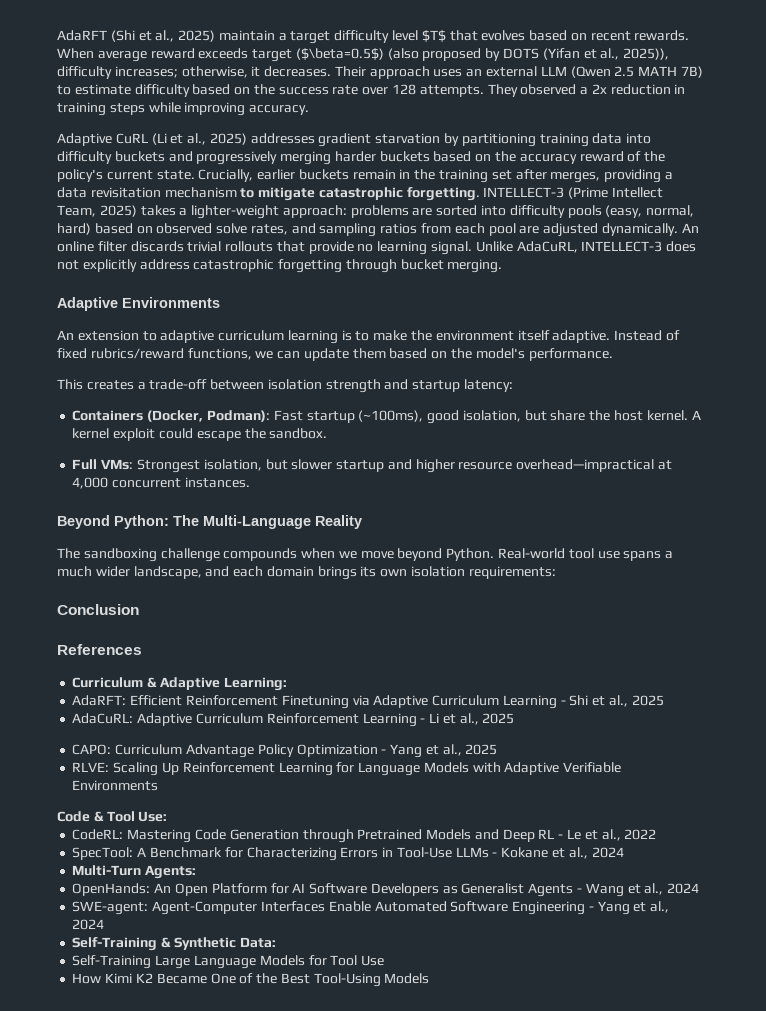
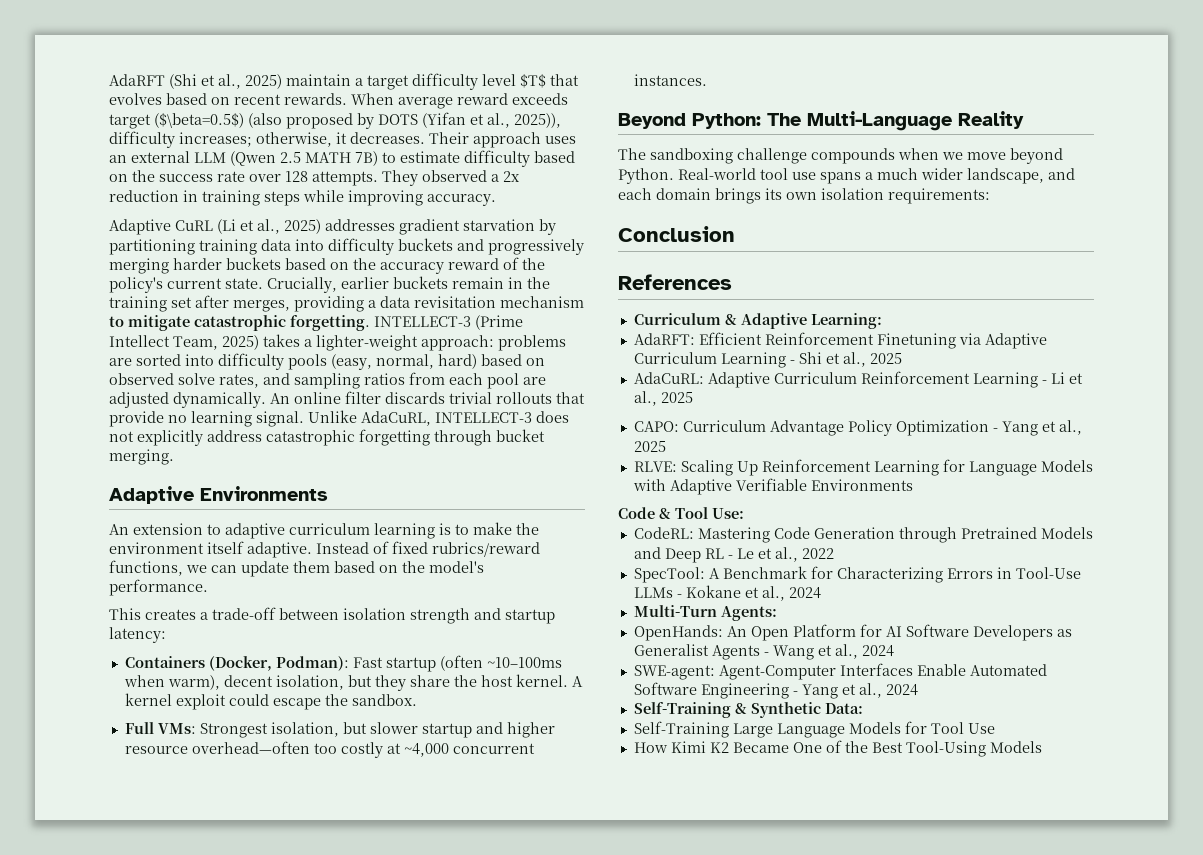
[358,410,547,424] (~100ms), good isolation, but -> [439,655,562,671] [123,675,406,691] (often ~10–100ms when warm), decent isolation, but they
[516,459,672,472] [72,477,109,489] overhead—impractical at 4,000 -> [191,741,449,758] overhead—often too costly at ~4,000

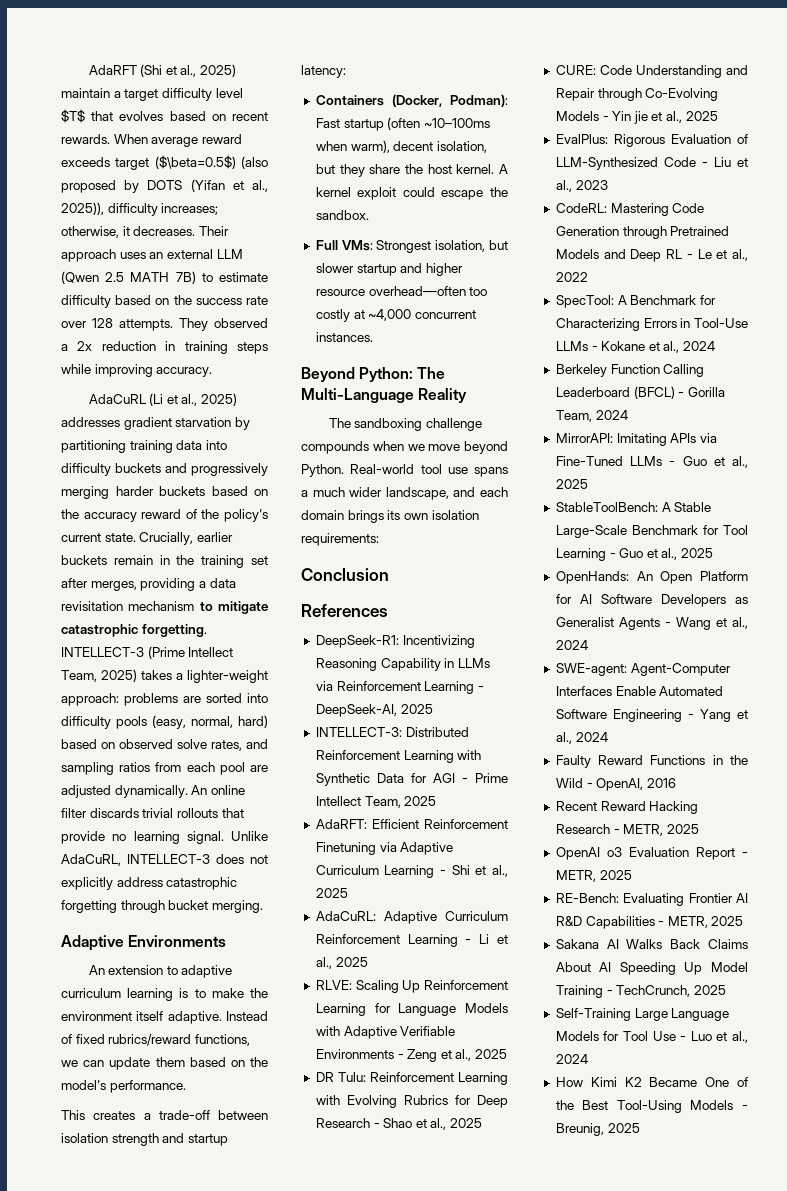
[109,219,213,235] Adaptive CuRL -> [88,394,146,404] AdaCuRL
[633,313,882,329] Curriculum & Adaptive Learning: -> [315,635,475,648] [315,658,490,671] [315,681,484,694] [315,704,433,717] [315,727,469,737] [315,750,482,763] [315,773,508,786] [315,796,437,808] DeepSeek-R1: Incentivizing Reasoning Capability in LLMs via Reinforcement Learning - DeepSeek-AI, 2025 // INTELLECT-3: Distributed Reinforcement Learning with Synthetic Data for AGI - Prime Intellect Team, 2025
[633,420,1082,436] [633,441,666,452] // CAPO: Curriculum Advantage Policy Optimization - Yang et al., 2025 -> (368, 962) none
[618,507,744,519] // Code & Tool Use: -> [397,1049,508,1062] [315,1072,508,1085] [315,1095,508,1108] [315,1118,483,1130] [555,65,748,78] [555,88,719,101] [555,111,718,124] [555,134,748,147] [555,157,748,170] [555,180,608,192] - Zeng et al., 2025 // DR Tulu: Reinforcement Learning with Evolving Rubrics for Deep Research - Shao et al., 2025 // CURE: Code Understanding and Repair through Co-Evolving Models - Yin jie et al., 2025 // EvalPlus: Rigorous Evaluation of LLM-Synthesized Code - Liu et al., 2023
[633,605,777,621] Multi-Turn Agents: -> [555,364,705,377] [555,386,725,399] [555,410,628,422] [555,433,717,446] [555,456,748,468] [555,479,588,489] [555,502,712,512] [555,525,748,538] [555,548,714,561] Berkeley Function Calling Leaderboard (BFCL) - Gorilla Team, 2024 // MirrorAPI: Imitating APIs via Fine-Tuned LLMs - Guo et al., 2025 // StableToolBench: A Stable Large-Scale Benchmark for Tool Learning - Guo et al., 2025
[633,702,863,718] Self-Training & Synthetic Data: -> [555,755,748,768] [555,778,676,791] [555,801,699,814] [555,824,699,836] [555,847,748,860] [555,870,632,882] [555,893,748,906] [555,916,744,929] [555,939,748,949] [555,962,748,975] [555,985,726,998] Faulty Reward Functions in the Wild - OpenAI, 2016 // Recent Reward Hacking Research - METR, 2025 // OpenAI o3 Evaluation Report - METR, 2025 // RE-Bench: Evaluating Frontier AI R&D Capabilities - METR, 2025 // Sakana AI Walks Back Claims About AI Speeding Up Model Training - TechCrunch, 2025
(995, 728) none -> [680,1031,748,1043] [555,1054,588,1064] - Luo et al., 2024
(1042, 747) none -> [742,1105,748,1110] [555,1123,640,1136] - Breunig, 2025

